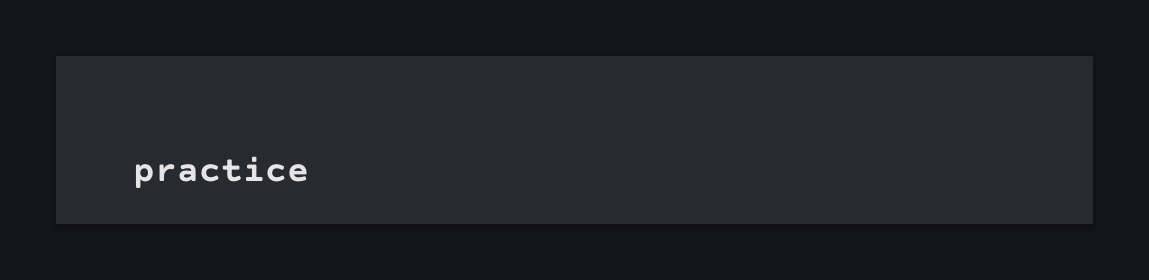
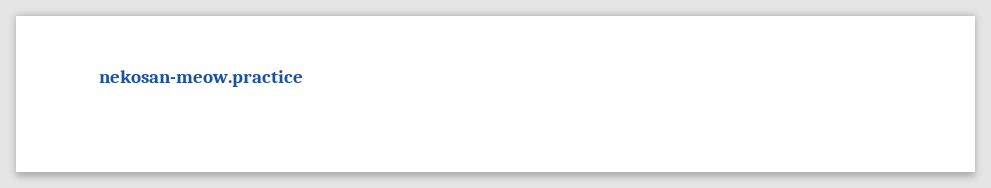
[133,156,309,188] practice -> [99,70,303,87] nekosan-meow.practice

